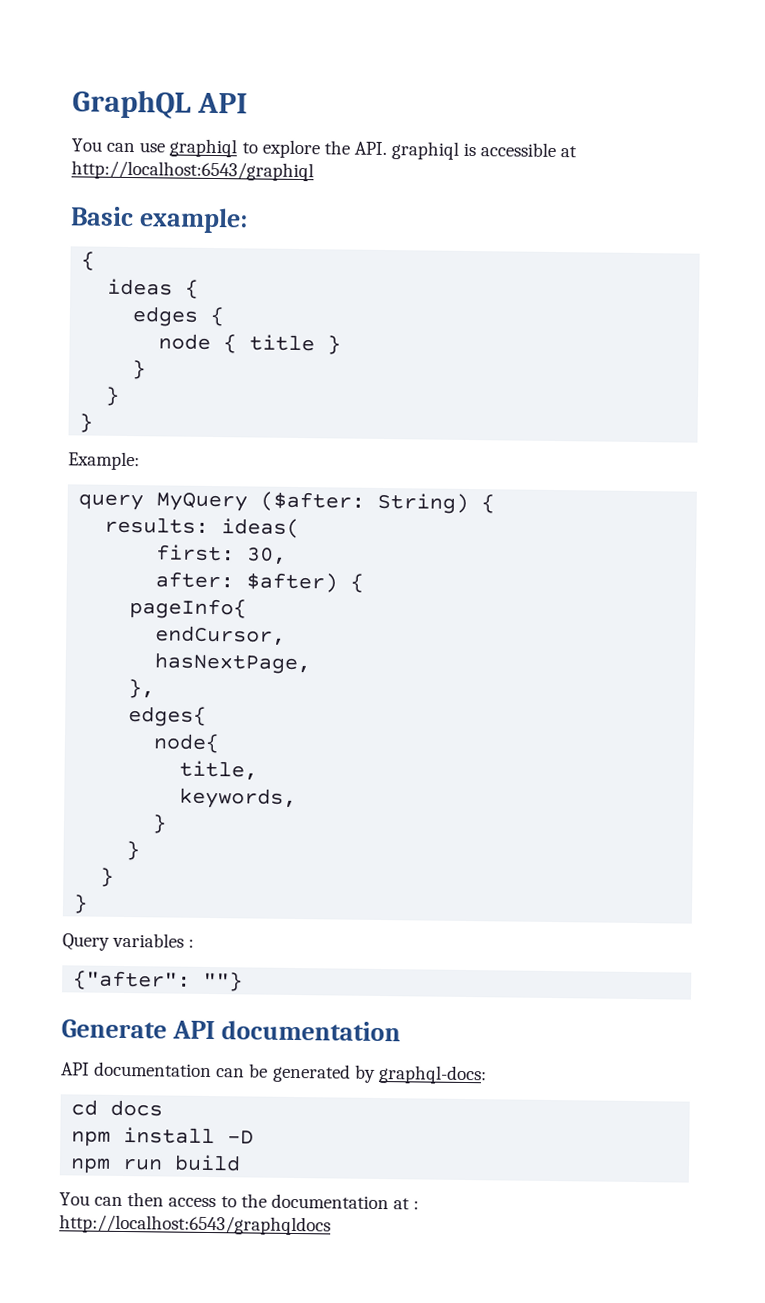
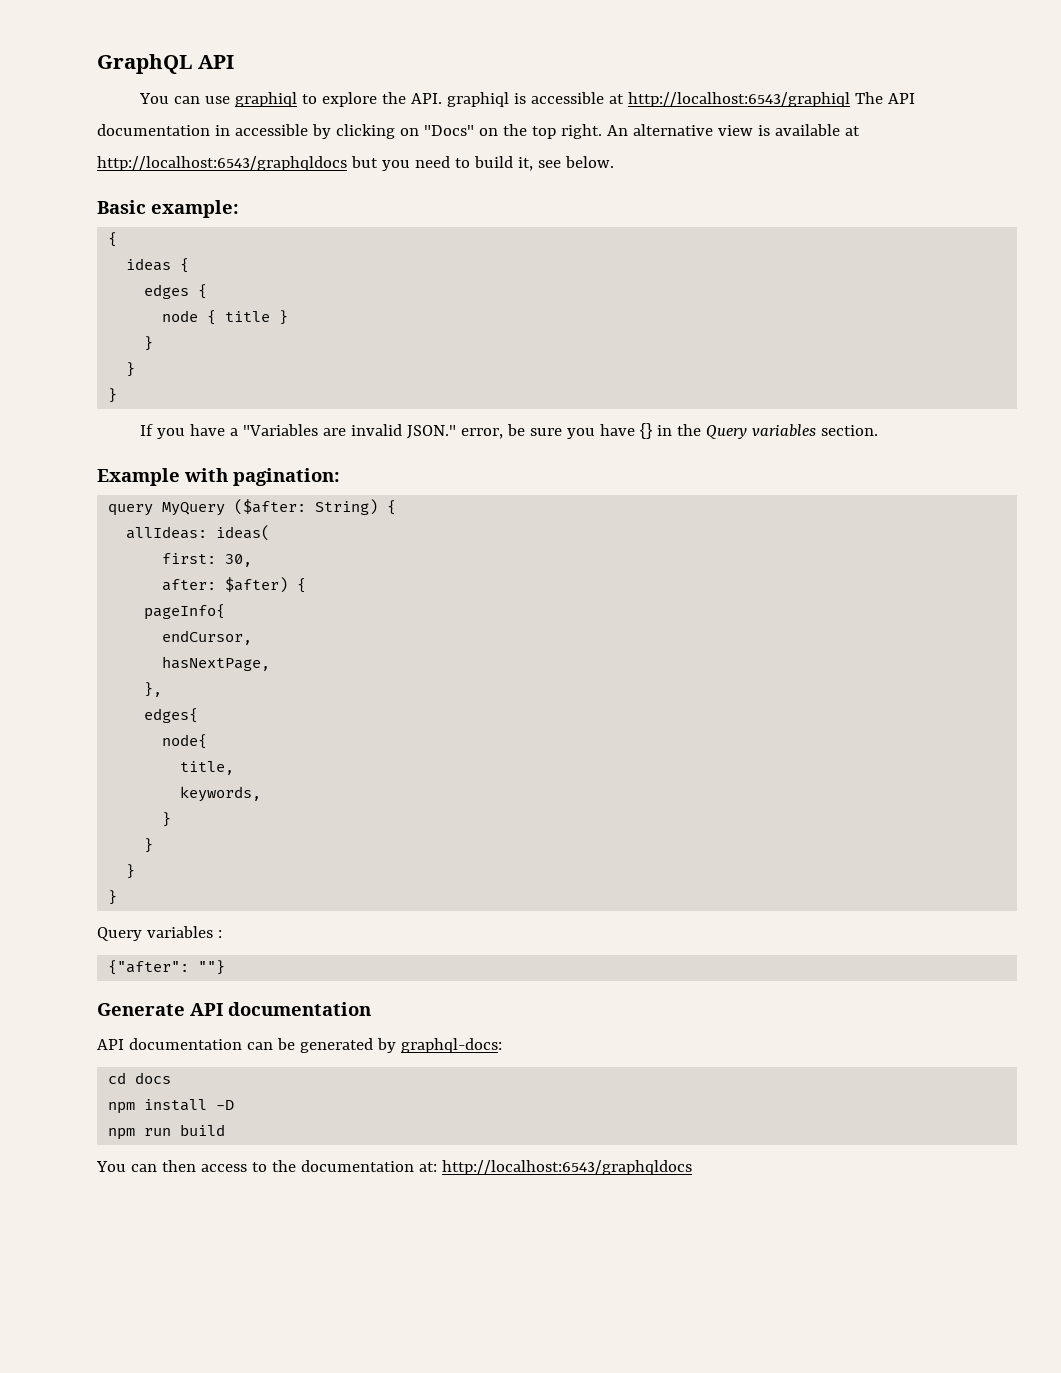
(314, 171) none -> [854,92,915,104] [97,124,860,139] [97,156,614,171] The API documentation in accessible by clicking on "Docs" on the top right. An alternative view is available at http://localhost:6543/graphqldocs but you need to build it, see below.
[68,451,140,471] Example: -> [139,423,878,439] [97,468,340,486] If you have a "Variables are invalid JSON." error, be sure you have {} in the Query variables section. // Example with pagination:
[104,516,210,534] results: -> [126,526,208,539] allIdeas:
[392,1198,420,1210] at : -> [418,1162,437,1172] at:

